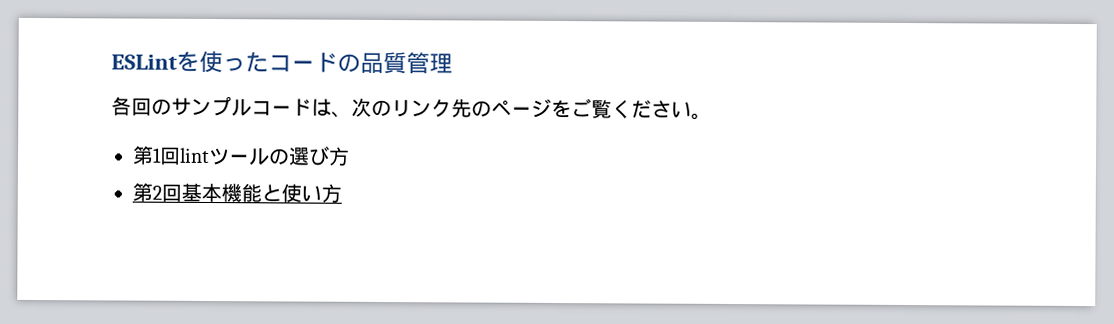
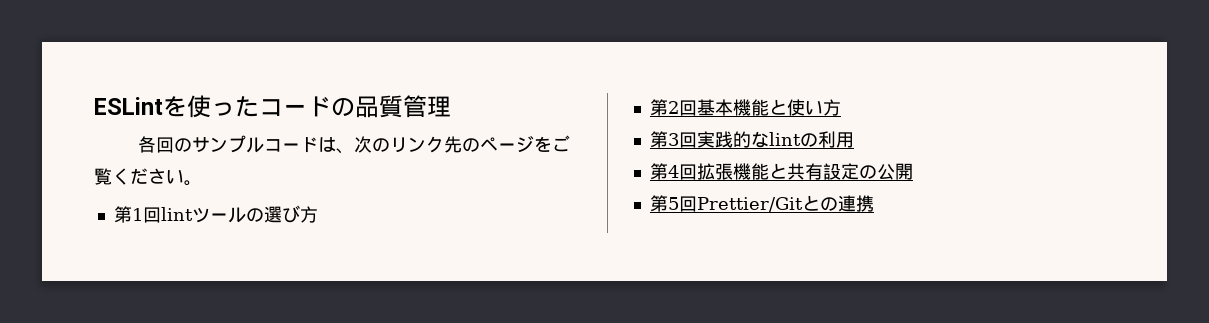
(342, 193) none -> [649,131,854,148] [649,163,913,180] [649,195,874,212] // 第3回実践的なlintの利用 // 第4回拡張機能と共有設定の公開 // 第5回Prettier/Gitとの連携

